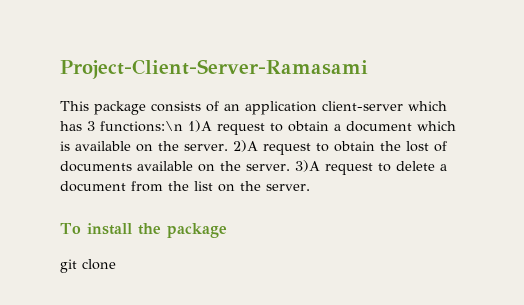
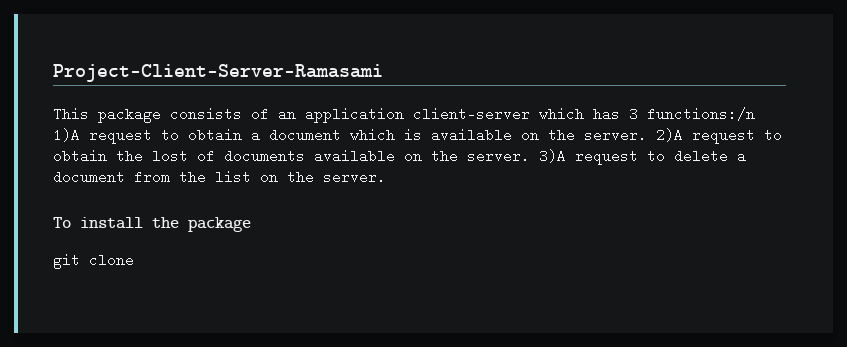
[100,121,183,132] functions:\n -> [647,107,755,121] functions:/n

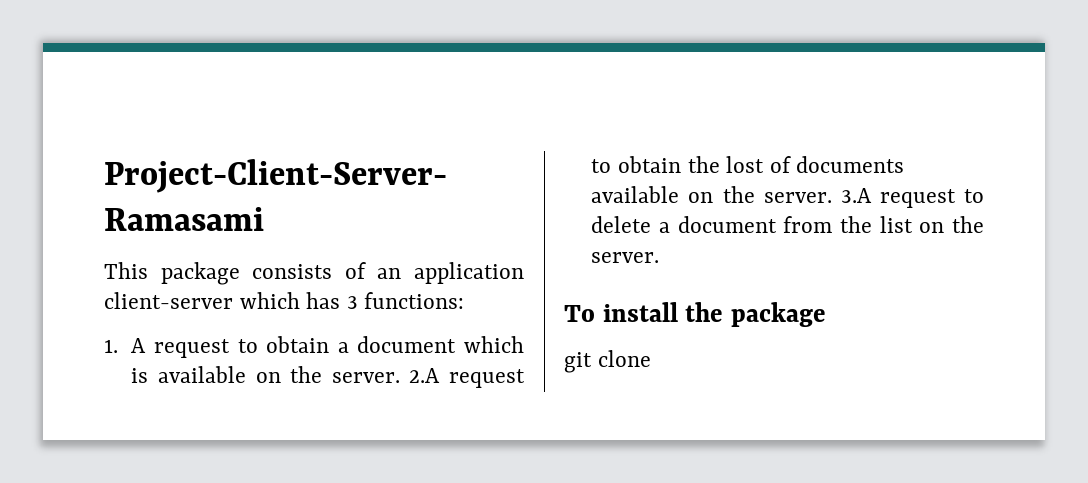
[647,107,755,121] [53,128,80,142] functions:/n 1)A -> [364,292,465,309] [104,338,147,353] functions: // 1. A
[656,128,683,142] 2)A -> [409,368,441,383] 2.A
[539,149,566,163] 3)A -> [840,188,872,203] 3.A

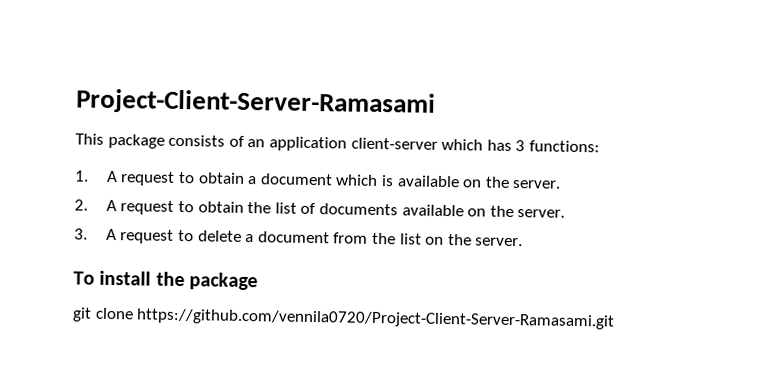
[409,368,441,383] 2.A -> [74,199,117,212] // 2. A
[726,156,765,173] lost -> [274,202,297,214] list
[840,188,872,203] 3.A -> [74,228,117,241] // 3. A
(651, 358) none -> [136,308,616,330] https://github.com/vennila0720/Project-Client-Server-Ramasami.git

